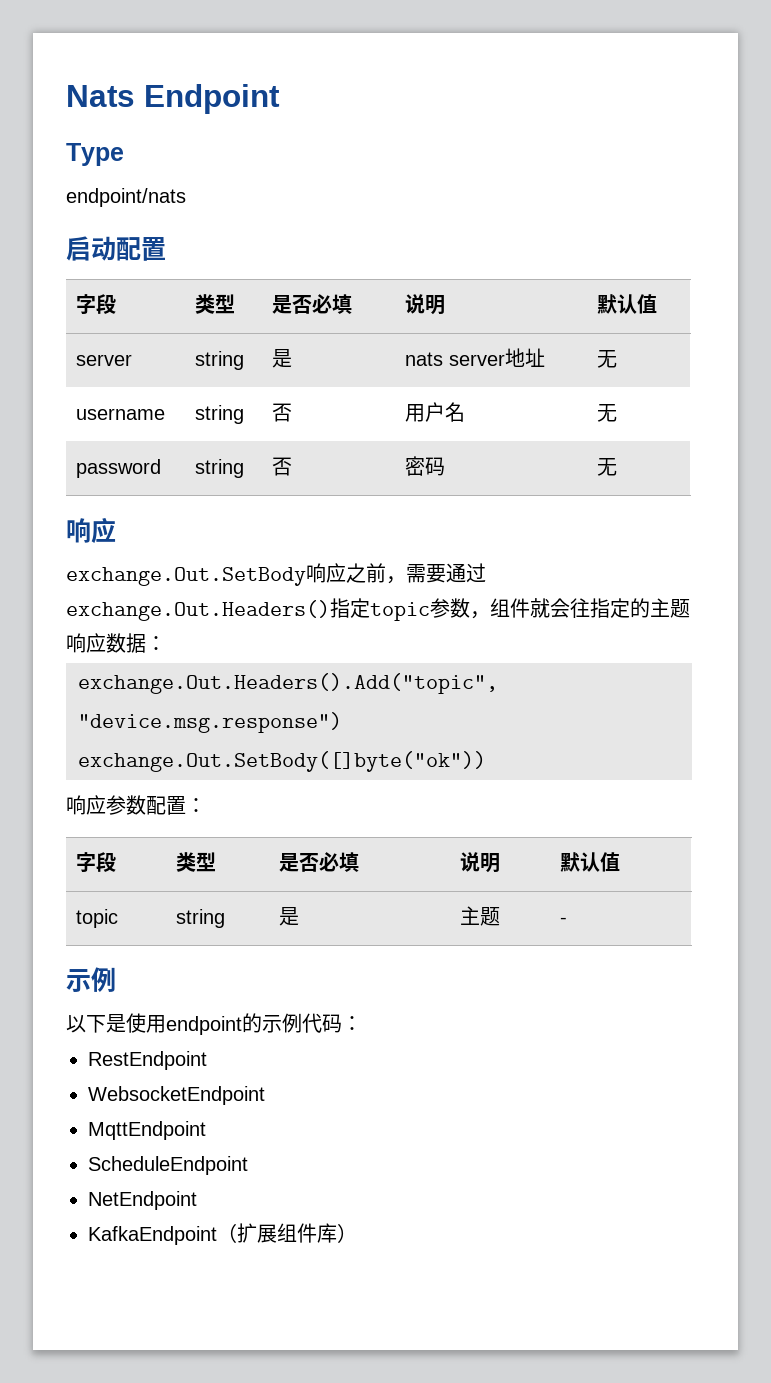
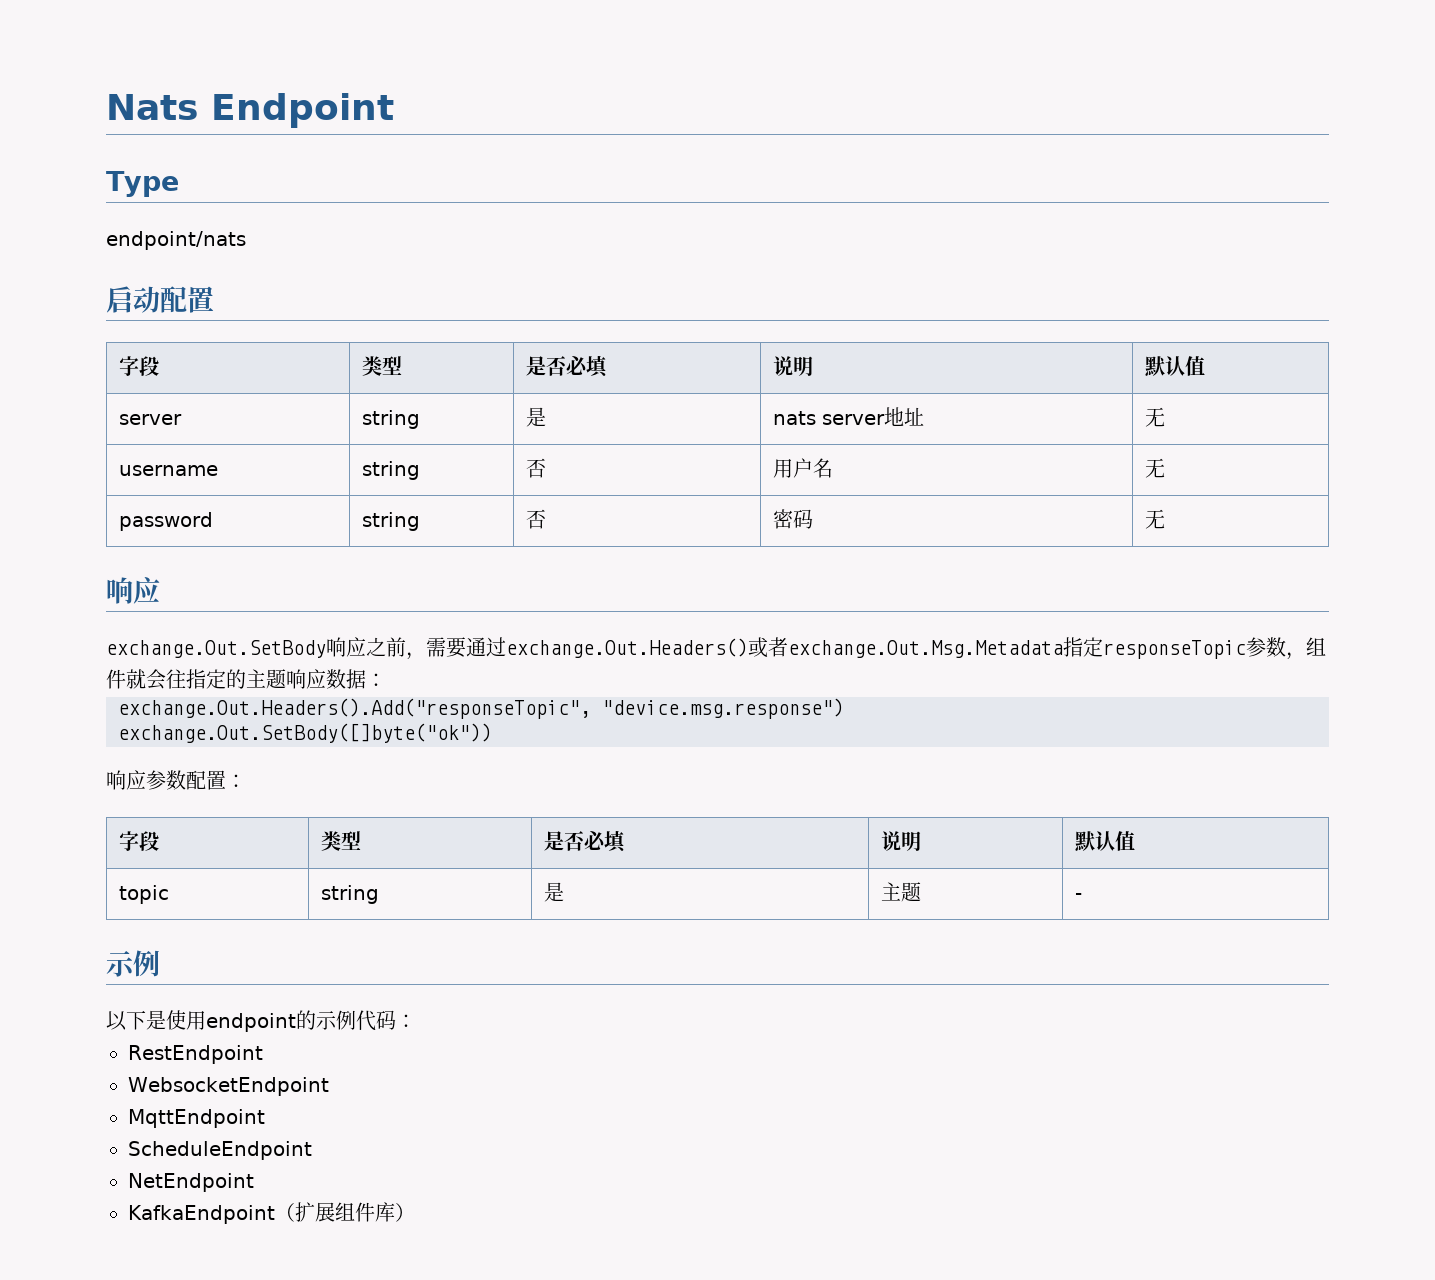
[330,598,430,621] 指定topic -> [748,637,1246,659] 或者exchange.Out.Msg.Metadata指定responseTopic
[78,673,498,694] exchange.Out.Headers().Add("topic", -> [118,698,591,719] exchange.Out.Headers().Add("responseTopic",

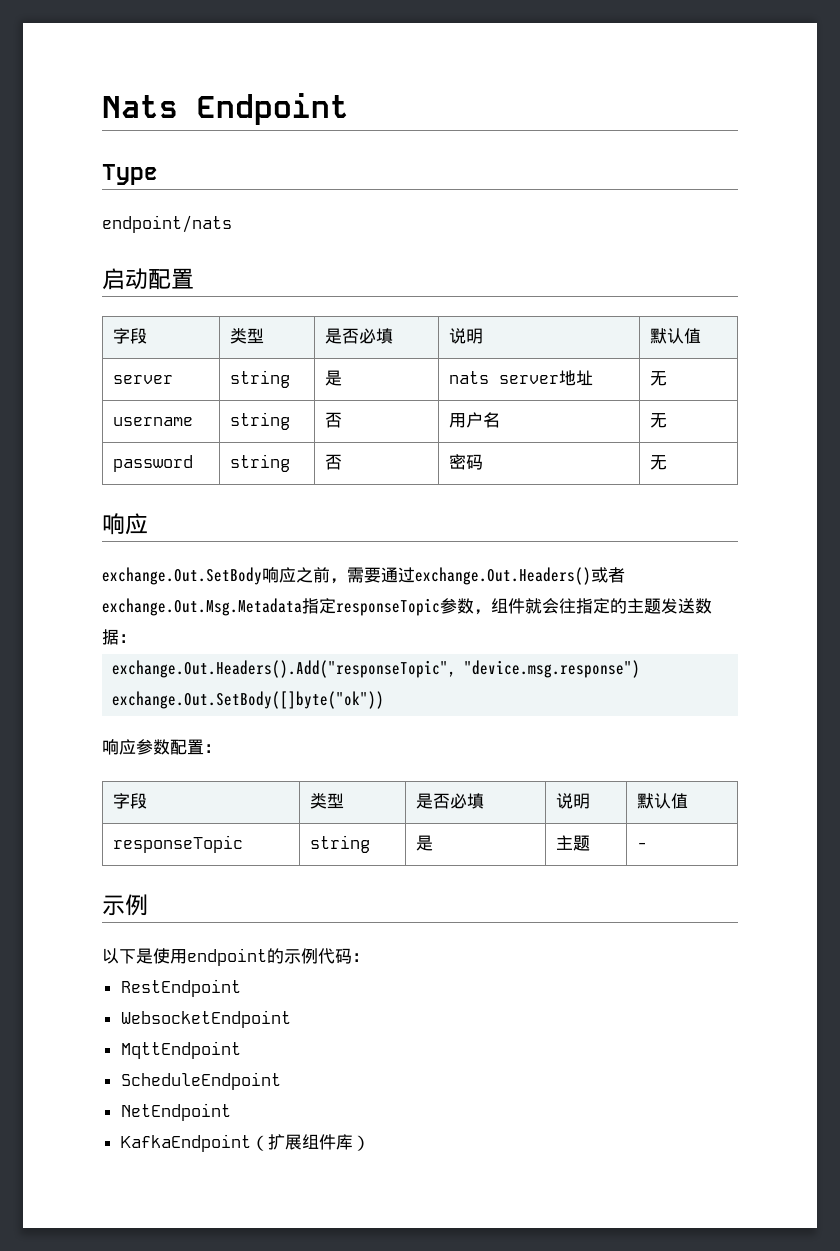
[286,669,326,689] 响应 -> [661,598,695,614] 发送
[119,885,170,904] topic -> [112,835,243,853] responseTopic

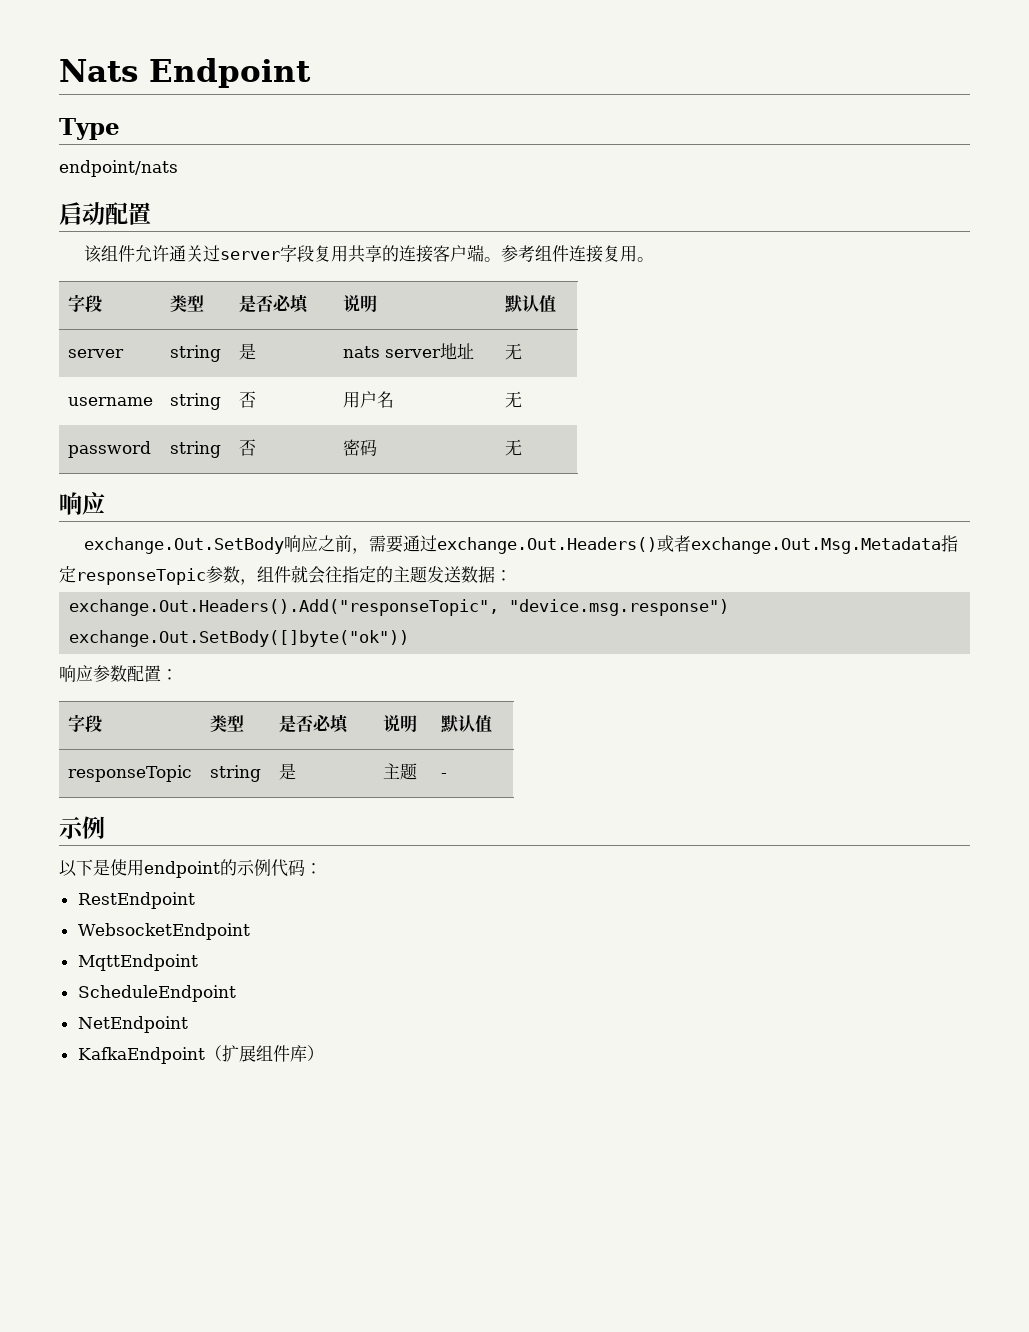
(194, 278) none -> [83,244,654,263] // 该组件允许通关过server字段复用共享的连接客户端。参考组件连接复用。

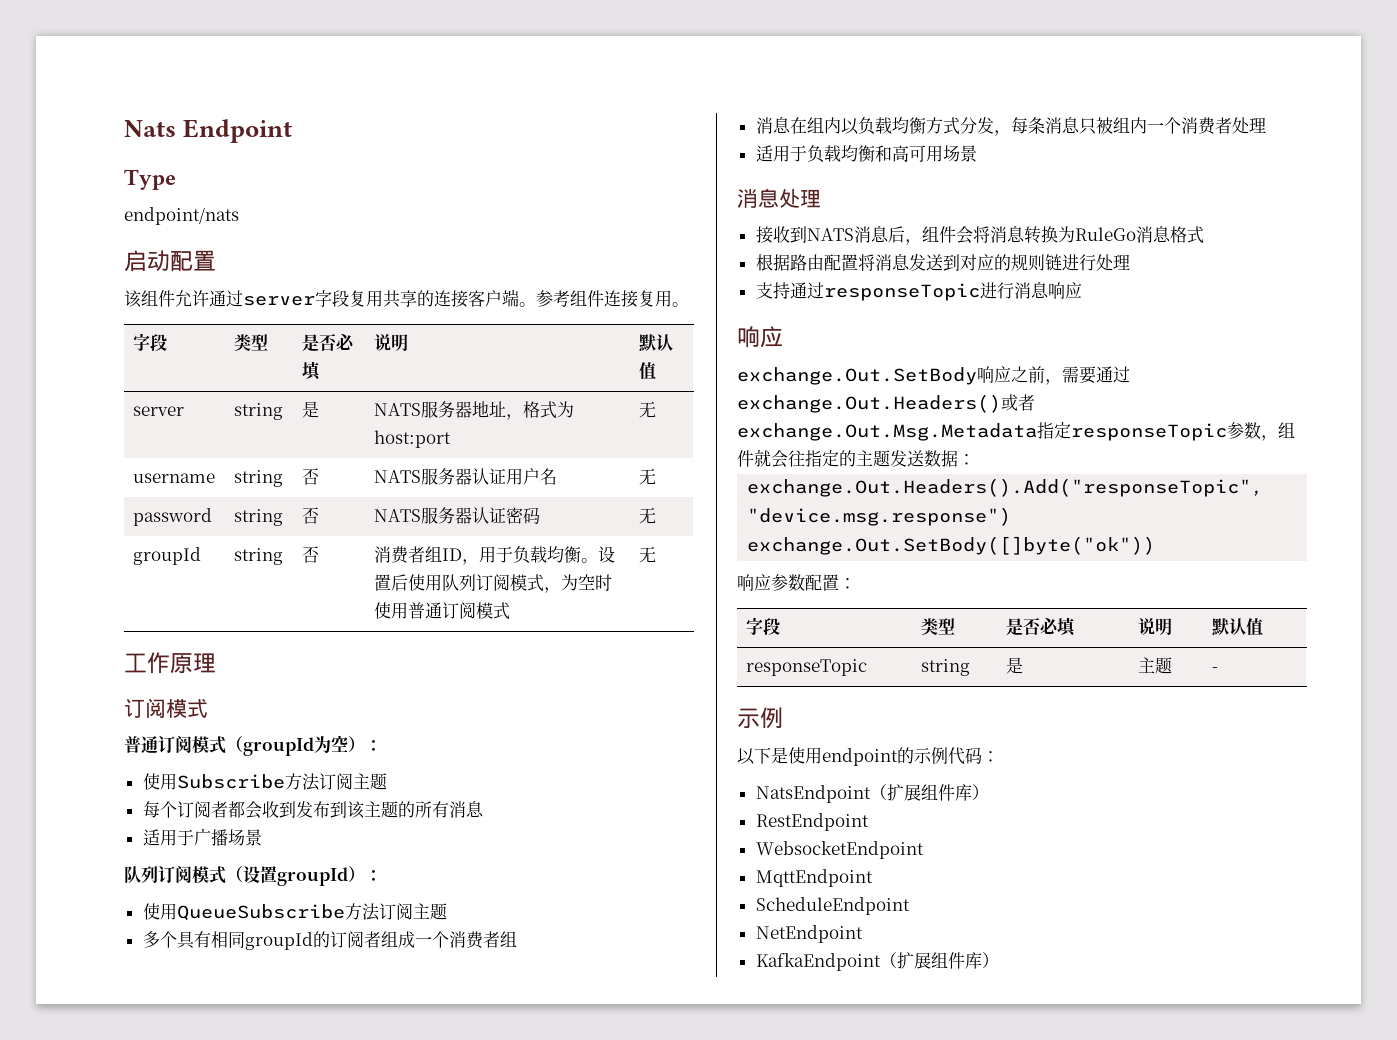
[185,245,203,262] 关 -> (226, 298) none
[342,346,441,358] nats server -> [374,401,473,418] NATS服务器
(474, 351) none -> [506,401,575,420] [374,430,452,448] ，格式为host:port
(256, 399) none -> [374,468,507,485] NATS服务器认证
[342,439,377,456] [504,439,522,456] 密码 | 无 -> [374,507,541,524] [639,507,657,524] [133,547,202,565] [234,548,284,565] [302,546,320,563] [374,546,616,565] [374,574,613,593] [374,602,511,620] [639,546,657,563] [124,652,216,674] [124,698,208,718] [124,735,382,756] [142,773,387,791] [142,801,484,819] [142,828,262,846] [124,866,382,886] [142,903,447,921] [142,931,517,950] [755,117,1266,136] [755,145,977,163] [737,188,821,208] [755,226,1204,245] [755,254,1130,271] [755,282,1082,301] NATS服务器认证密码 | 无 // groupId | string | 否 | 消费者组ID，用于负载均衡。设置后使用队列订阅模式，为空时使用普通订阅模式 | 无 // 工作原理 // 订阅模式 // 普通订阅模式（groupId为空）： // 使用Subscribe方法订阅主题 // 每个订阅者都会收到发布到该主题的所有消息 // 适用于广播场景 // 队列订阅模式（设置groupId）： // 使用QueueSubscribe方法订阅主题 // 多个具有相同groupId的订阅者组成一个消费者组 // 消息在组内以负载均衡方式分发，每条消息只被组内一个消费者处理 // 适用于负载均衡和高可用场景 // 消息处理 // 接收到NATS消息后，组件会将消息转换为RuleGo消息格式 // 根据路由配置将消息发送到对应的规则链进行处理 // 支持通过responseTopic进行消息响应
(322, 868) none -> [755,784,989,803] // NatsEndpoint（扩展组件库）

